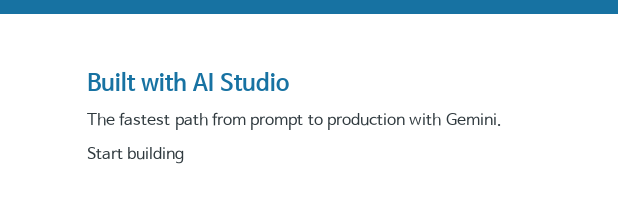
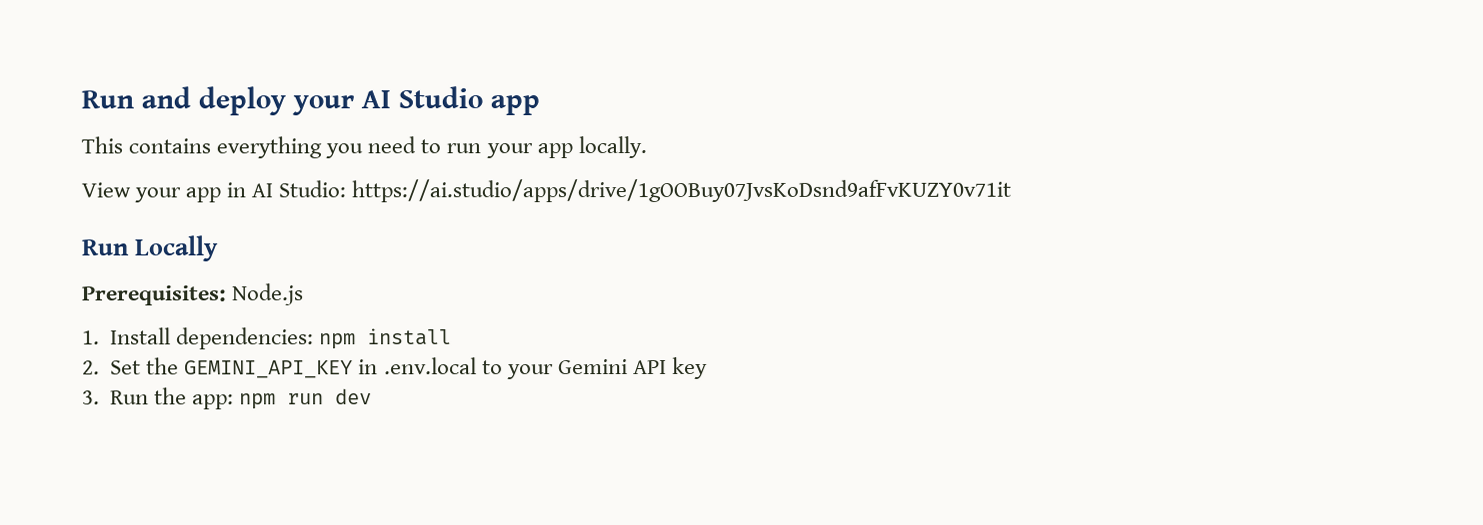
[87,71,290,91] [87,112,502,130] [87,147,185,164] Built with AI Studio // The fastest path from prompt to production with Gemini. // Start building -> [81,86,540,116] [81,136,647,159] [81,178,1012,203] [81,235,219,262] [82,283,305,306] [82,327,453,350] [82,357,708,380] [82,387,373,410] Run and deploy your AI Studio app // This contains everything you need to run your app locally. // View your app in AI Studio: https://ai.studio/apps/drive/1gOOBuy07JvsKoDsnd9afFvKUZY0v71it // Run Locally // Prerequisites: Node.js // 1. Install dependencies: npm install // 2. Set the GEMINI_API_KEY in .env.local to your Gemini API key // 3. Run the app: npm run dev

